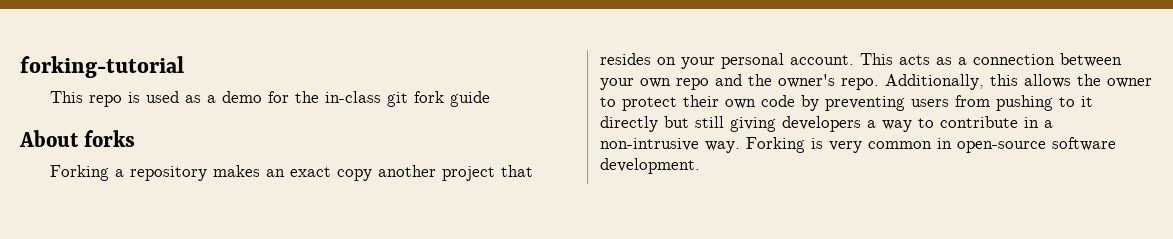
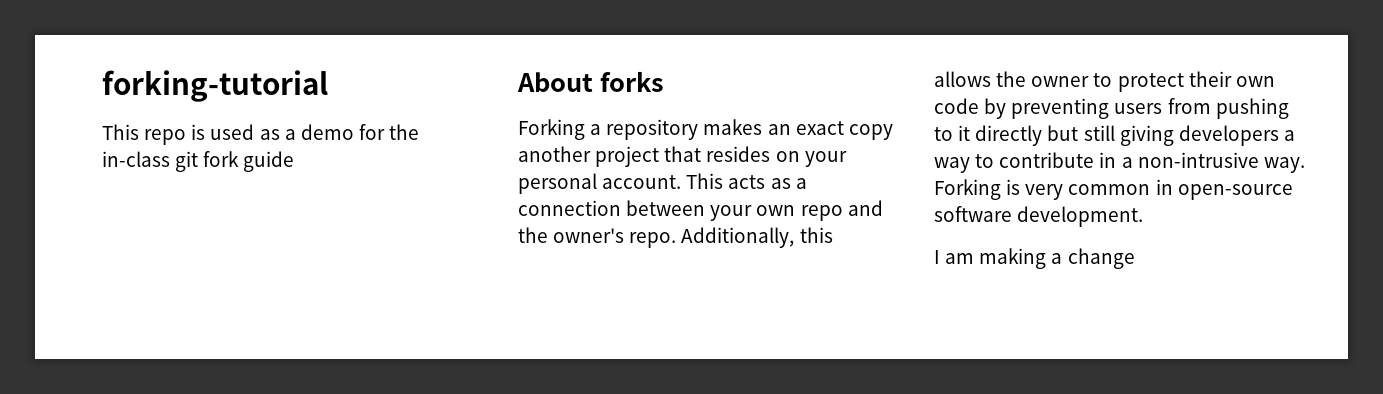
(700, 166) none -> [934,248,1135,269] // I am making a change

